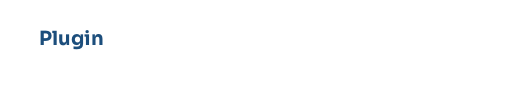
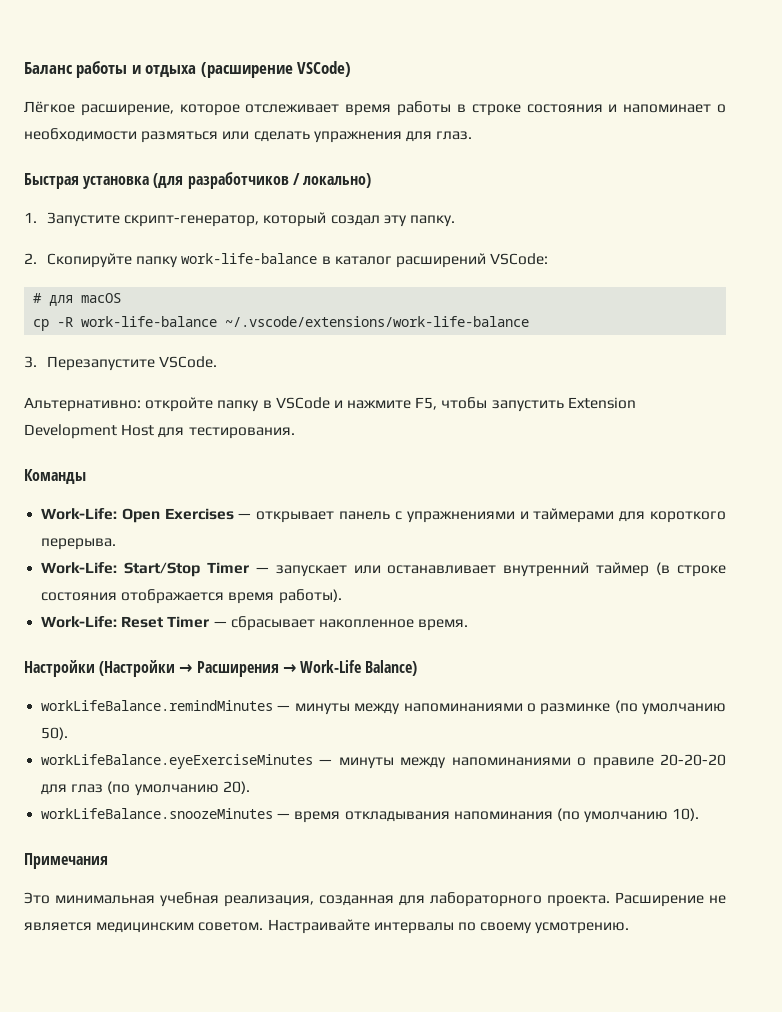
[39,30,104,50] Plugin -> [24,61,352,78] [24,101,727,116] [24,128,473,143] [24,172,371,189] [24,212,455,227] [24,253,549,268] [33,293,122,306] [33,316,530,331] [24,356,218,371] [24,397,636,412] [24,424,295,439] [24,469,86,484] [41,508,727,523] [41,538,117,550] [41,562,726,577] [41,589,342,604] [41,616,469,631] [24,660,418,677] [41,700,726,715] [41,727,69,740] [41,754,726,769] [41,781,250,796] [41,808,700,823] [24,853,108,869] [24,892,726,907] [24,919,630,934] Баланс работы и отдыха (расширение VSCode) // Лёгкое расширение, которое отслеживает время работы в строке состояния и напоминает о необходимости размяться или сделать упражнения для глаз. // Быстрая установка (для разработчиков / локально) // 1. Запустите скрипт-генератор, который создал эту папку. // 2. Скопируйте папку work-life-balance в каталог расширений VSCode: // # для macOS // cp -R work-life-balance ~/.vscode/extensions/work-life-balance // 3. Перезапустите VSCode. // Альтернативно: откройте папку в VSCode и нажмите F5, чтобы запустить Extension Development Host для тестирования. // Команды // Work-Life: Open Exercises — открывает панель с упражнениями и таймерами для короткого перерыва. // Work-Life: Start/Stop Timer — запускает или останавливает внутренний таймер (в строке состояния отображается время работы). // Work-Life: Reset Timer — сбрасывает накопленное время. // Настройки (Настройки → Расширения → Work-Life Balance) // workLifeBalance.remindMinutes — минуты между напоминаниями о разминке (по умолчанию 50). // workLifeBalance.eyeExerciseMinutes — минуты между напоминаниями о правиле 20-20-20 для глаз (по умолчанию 20). // workLifeBalance.snoozeMinutes — время откладывания напоминания (по умолчанию 10). // Примечания // Это минимальная учебная реализация, созданная для лабораторного проекта. Расширение не является медицинским советом. Настраивайте интервалы по своему усмотрению.

